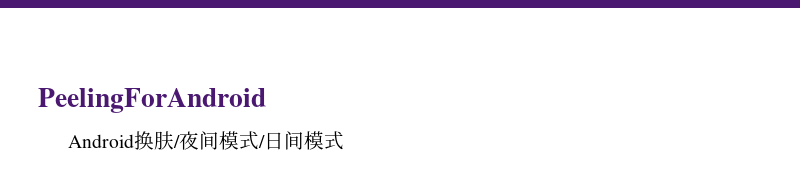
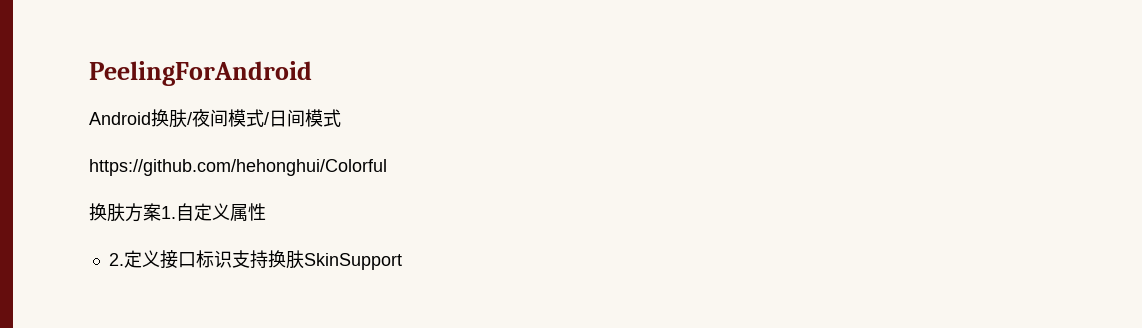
(345, 140) none -> [89,159,387,176] [89,203,266,222] [108,250,402,270] // https://github.com/hehonghui/Colorful // 换肤方案1.自定义属性 // 2.定义接口标识支持换肤SkinSupport

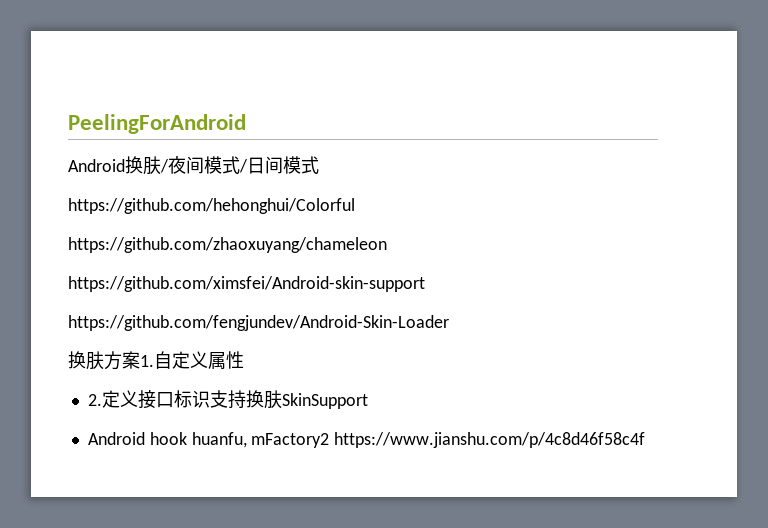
(387, 167) none -> [68,237,387,253] [68,276,425,292] [68,315,449,331] // https://github.com/zhaoxuyang/chameleon // https://github.com/ximsfei/Android-skin-support // https://github.com/fengjundev/Android-Skin-Loader
(402, 261) none -> [87,432,646,448] // Android hook huanfu, mFactory2 https://www.jianshu.com/p/4c8d46f58c4f

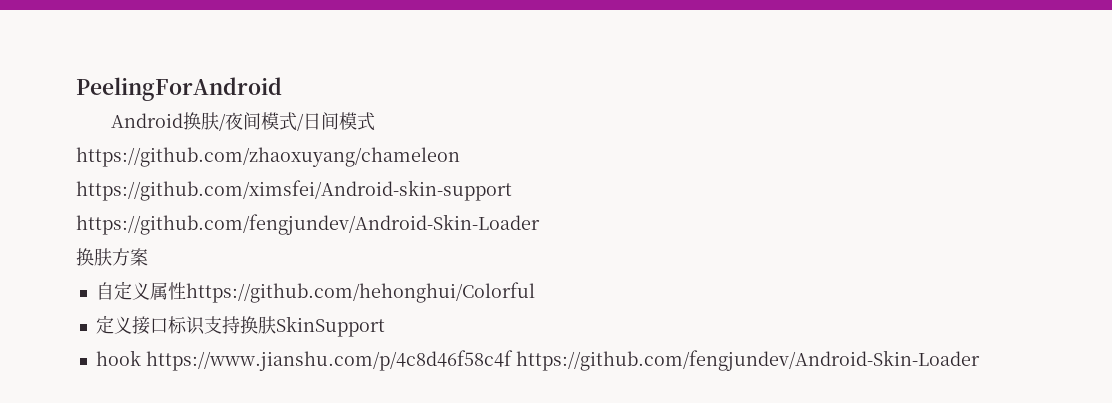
[68,198,355,214] // https://github.com/hehonghui/Colorful -> (376, 121) none
[140,355,154,367] 1. -> (148, 257) //
[87,394,102,406] // 2. -> [185,282,535,303] https://github.com/hehonghui/Colorful //
[87,432,646,448] Android hook huanfu, mFactory2 https://www.jianshu.com/p/4c8d46f58c4f -> [95,350,980,371] hook https://www.jianshu.com/p/4c8d46f58c4f https://github.com/fengjundev/Android-Skin-Loader

